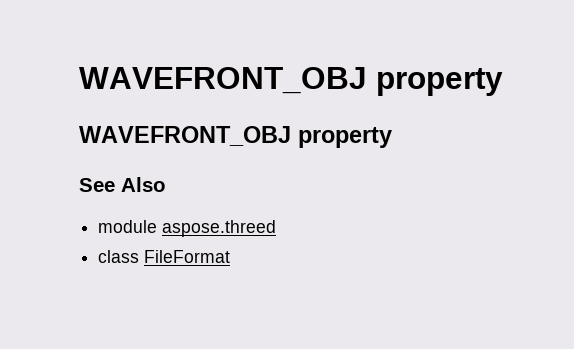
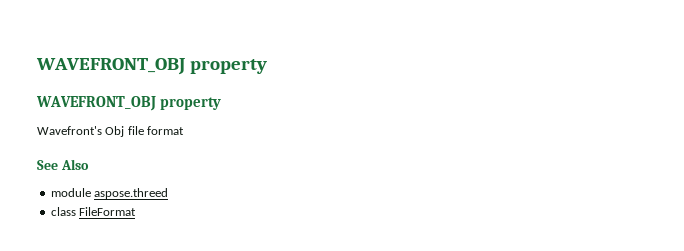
(392, 137) none -> [37,126,185,137] // Wavefront's Obj file format

